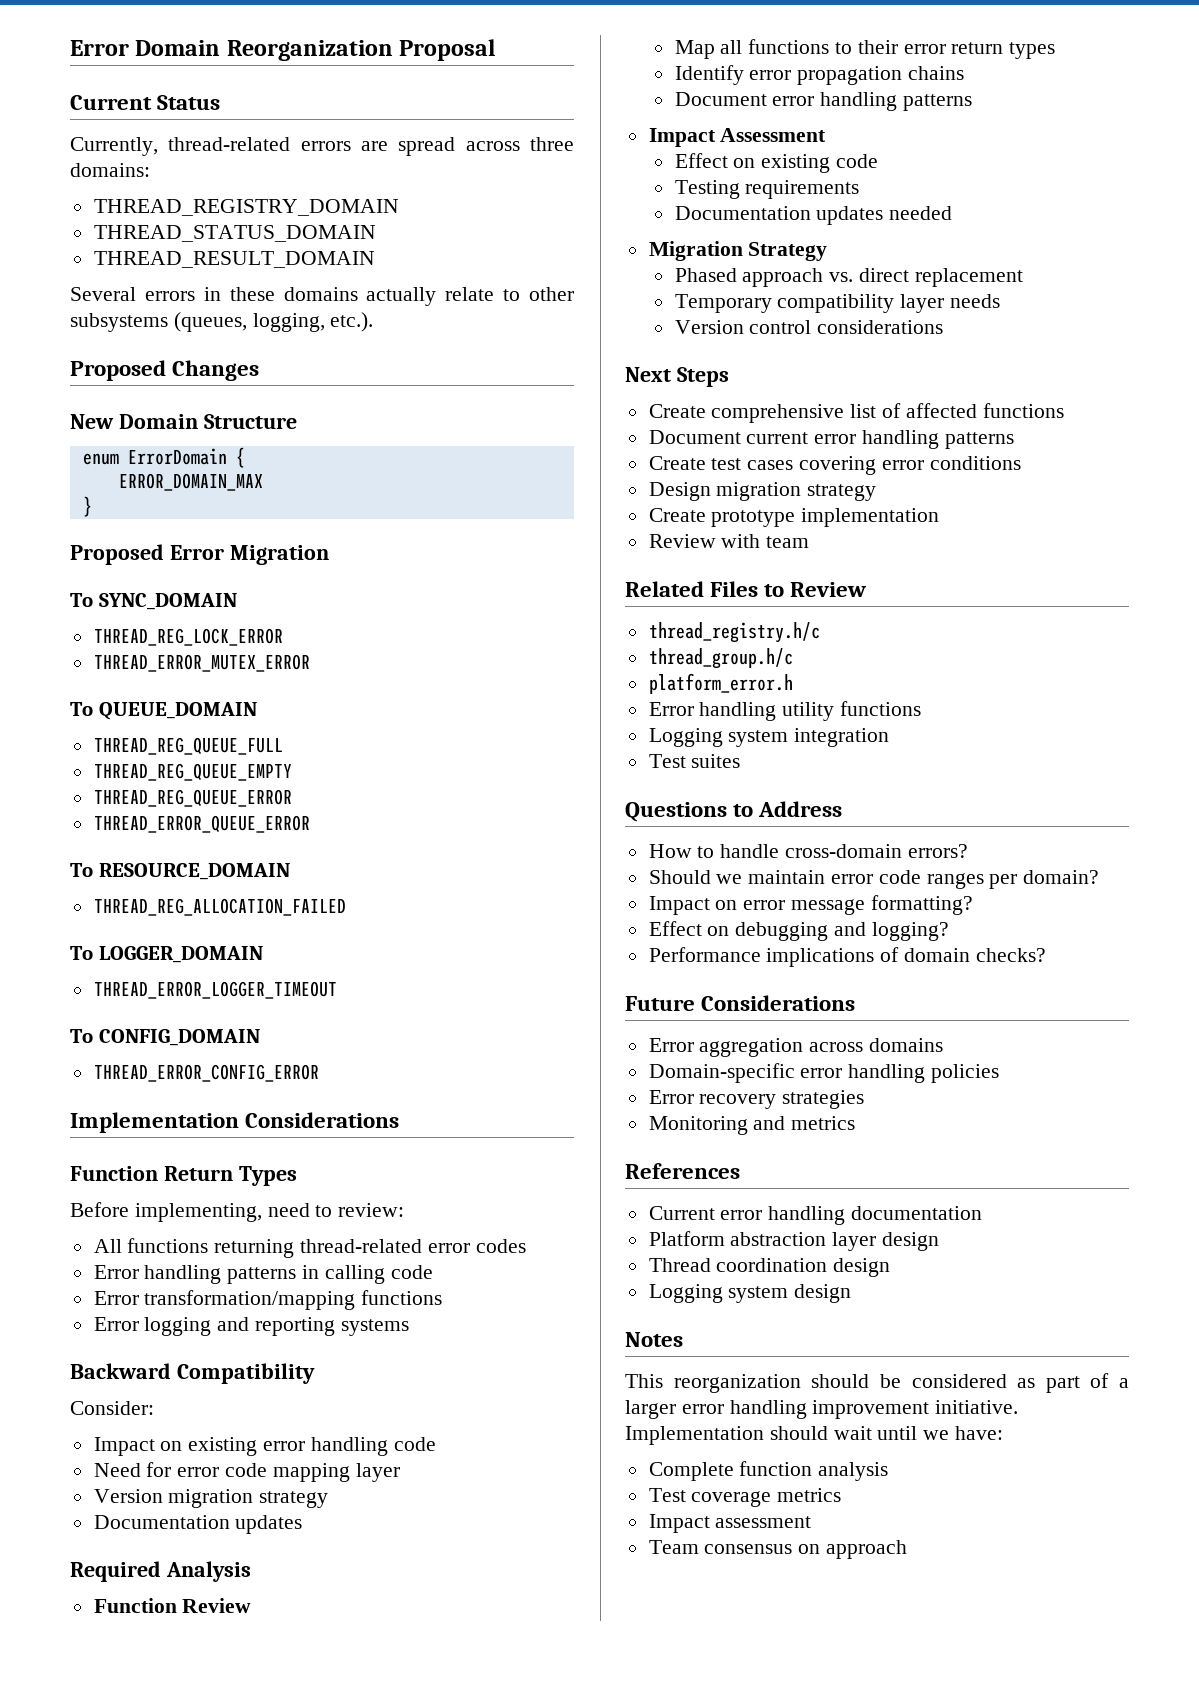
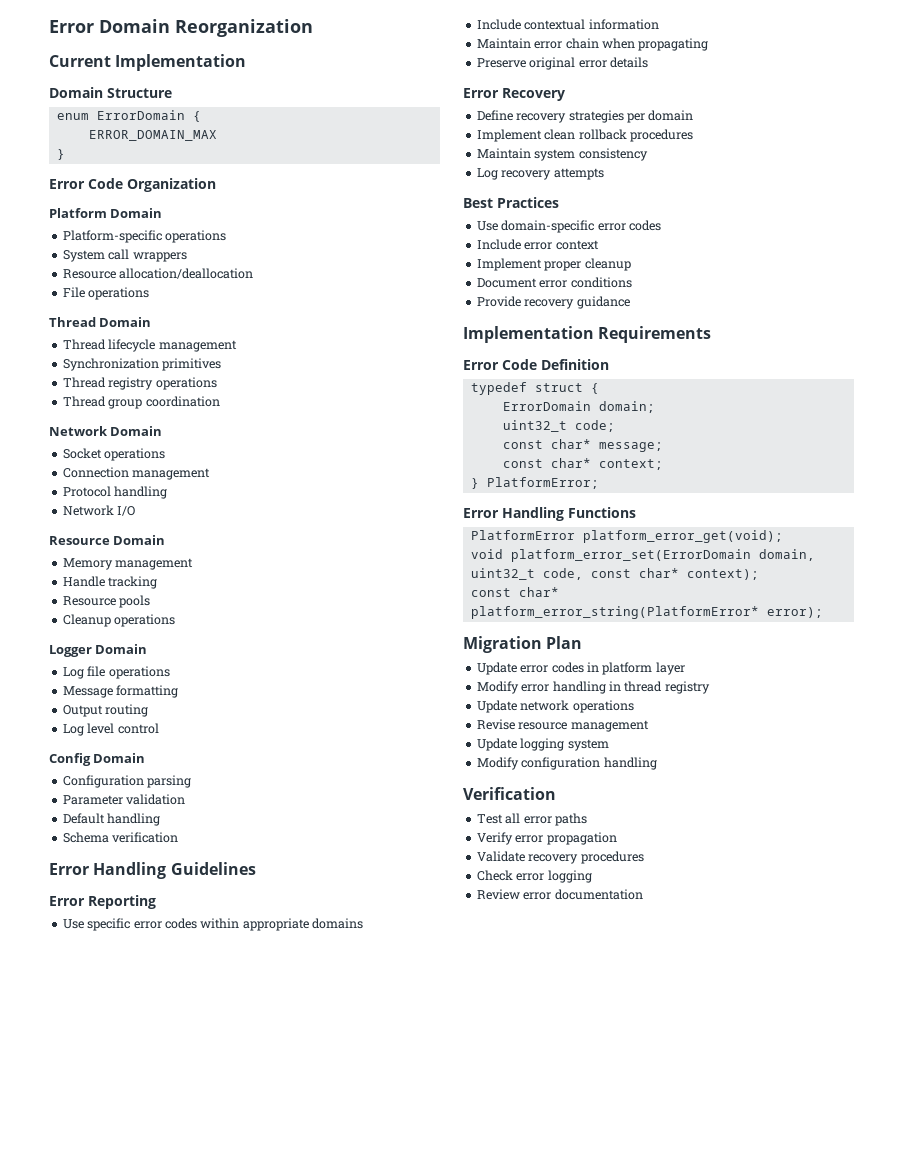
[399,39,496,61] [70,95,221,110] [70,137,574,156] [70,163,150,177] [93,199,399,216] [93,225,376,242] [93,251,375,268] [70,287,574,306] [70,312,374,332] [70,360,260,381] [70,414,114,429] Proposal // Current Status // Currently, thread-related errors are spread across three domains: // THREAD_REGISTRY_DOMAIN // THREAD_STATUS_DOMAIN // THREAD_RESULT_DOMAIN // Several errors in these domains actually relate to other subsystems (queues, logging, etc.). // Proposed Changes // New -> [49,54,247,71] // Current Implementation //
[70,544,329,565] [70,593,237,610] [93,628,283,646] [93,654,310,672] [70,702,257,720] [93,737,283,755] [93,763,292,781] [93,789,292,807] [93,815,310,833] [70,863,290,880] [93,898,346,916] [70,946,263,963] [93,981,337,999] [70,1029,260,1046] [93,1064,319,1082] [70,1112,400,1133] [70,1166,297,1186] [70,1202,405,1222] [93,1238,526,1258] [93,1265,433,1284] [93,1290,443,1310] [93,1317,409,1336] [70,1363,315,1384] [70,1401,154,1415] [93,1437,436,1456] [93,1462,400,1482] [93,1489,329,1508] [93,1515,303,1534] [70,1561,251,1582] [93,1598,252,1613] [674,39,1056,59] [674,65,964,85] [674,92,972,111] [648,128,827,147] [674,153,878,173] [674,180,860,199] [674,206,953,225] [648,241,828,261] [674,268,1023,287] [674,294,1000,313] [674,320,944,334] [625,367,729,387] [648,403,1064,423] [648,430,1014,449] [648,456,1021,475] [648,482,877,501] [648,508,940,527] [648,534,810,548] [625,581,867,597] [648,622,820,643] [648,648,793,669] [648,673,793,694] [648,701,922,721] [648,728,890,747] [648,754,741,768] [625,801,843,822] [648,844,968,858] [648,870,1100,889] [648,895,973,915] [648,921,949,941] [648,947,1046,967] [625,995,856,1011] [648,1038,944,1057] [648,1063,1000,1083] [648,1090,865,1109] [648,1116,856,1135] [625,1163,740,1179] [648,1206,983,1225] [648,1231,940,1251] [648,1258,891,1277] [648,1284,852,1303] [625,1332,683,1347] [625,1373,1129,1393] [625,1400,1019,1419] [625,1426,1004,1445] [648,1461,889,1481] [648,1488,842,1507] [648,1514,812,1533] [648,1540,908,1559] Proposed Error Migration // To SYNC_DOMAIN // THREAD_REG_LOCK_ERROR // THREAD_ERROR_MUTEX_ERROR // To QUEUE_DOMAIN // THREAD_REG_QUEUE_FULL // THREAD_REG_QUEUE_EMPTY // THREAD_REG_QUEUE_ERROR // THREAD_ERROR_QUEUE_ERROR // To RESOURCE_DOMAIN // THREAD_REG_ALLOCATION_FAILED // To LOGGER_DOMAIN // THREAD_ERROR_LOGGER_TIMEOUT // To CONFIG_DOMAIN // THREAD_ERROR_CONFIG_ERROR // Implementation Considerations // Function Return Types // Before implementing, need to review: // All functions returning thread-related error codes // Error handling patterns in calling code // Error transformation/mapping functions // Error logging and reporting systems // Backward Compatibility // Consider: // Impact on existing error handling code // Need for error code mapping layer // Version migration strategy // Documentation updates // Required Analysis // Function Review // Map all functions to their error return types // Identify error propagation chains // Document error handling patterns // Impact Assessment // Effect on existing code // Testing requirements // Documentation updates needed // Migration Strategy // Phased approach vs. direct replacement // Temporary compatibility layer needs // Version control considerations // Next Steps // Create comprehensive list of affected functions // Document current error handling patterns // Create test cases covering error conditions // Design migration strategy // Create prototype implementation // Review with team // Related Files to Review // thread_registry.h/c // thread_group.h/c // platform_error.h // Error handling utility functions // Logging system integration // Test suites // Questions to Address // How to handle cross-domain errors? // Should we maintain error code ranges per domain? // Impact on error message formatting? // Effect on debugging and logging? // Performance implications of domain checks? // Future Considerations // Error aggregation across domains // Domain-specific error handling policies // Error recovery strategies // Monitoring and metrics // References // Current error handling documentation // Platform abstraction layer design // Thread coordination design // Logging system design // Notes // This reorganization should be considered as part of a larger error handling improvement initiative. Implementation should wait until we have: // Complete function analysis // Test coverage metrics // Impact assessment // Team consensus on approach -> [49,178,216,192] [49,208,163,218] [62,230,227,243] [62,249,187,262] [62,268,254,279] [62,287,150,300] [49,317,152,327] [62,339,237,352] [62,358,222,371] [62,377,217,390] [62,396,220,409] [49,426,163,436] [62,448,166,461] [62,467,211,480] [62,486,168,499] [62,505,136,516] [49,535,166,545] [62,558,194,570] [62,576,158,589] [62,595,151,608] [62,614,176,627] [49,644,148,657] [62,666,170,679] [62,685,179,698] [62,704,149,717] [62,723,159,736] [49,753,146,766] [62,775,192,788] [62,794,186,805] [62,813,161,826] [62,832,179,843] [49,862,256,879] [49,895,156,909] [62,918,363,931] [476,19,659,30] [476,38,709,51] [476,57,648,70] [463,88,565,101] [476,110,694,123] [476,129,693,142] [476,148,648,161] [476,168,604,180] [463,197,559,208] [476,220,661,233] [476,239,599,250] [476,258,631,271] [476,277,632,288] [476,296,630,309] [463,326,712,343] [463,359,609,370] [470,382,599,395] [502,401,655,413] [502,420,615,432] [502,439,663,452] [502,458,663,470] [470,477,599,489] [463,507,636,521] [470,530,783,543] [470,549,815,562] [470,568,759,580] [470,587,559,597] [470,606,823,619] [463,636,583,653] [476,662,685,675] [476,681,710,694] [476,700,634,713] [476,719,649,732] [476,738,609,751] [476,757,657,770] [463,787,556,800] [476,813,587,826] [476,832,617,845] [476,851,644,864] [476,870,592,883] [476,889,643,900] Error Code Organization // Platform Domain // Platform-specific operations // System call wrappers // Resource allocation/deallocation // File operations // Thread Domain // Thread lifecycle management // Synchronization primitives // Thread registry operations // Thread group coordination // Network Domain // Socket operations // Connection management // Protocol handling // Network I/O // Resource Domain // Memory management // Handle tracking // Resource pools // Cleanup operations // Logger Domain // Log file operations // Message formatting // Output routing // Log level control // Config Domain // Configuration parsing // Parameter validation // Default handling // Schema verification // Error Handling Guidelines // Error Reporting // Use specific error codes within appropriate domains // Include contextual information // Maintain error chain when propagating // Preserve original error details // Error Recovery // Define recovery strategies per domain // Implement clean rollback procedures // Maintain system consistency // Log recovery attempts // Best Practices // Use domain-specific error codes // Include error context // Implement proper cleanup // Document error conditions // Provide recovery guidance // Implementation Requirements // Error Code Definition // typedef struct { // ErrorDomain domain; // uint32_t code; // const char* message; // const char* context; // } PlatformError; // Error Handling Functions // PlatformError platform_error_get(void); // void platform_error_set(ErrorDomain domain, uint32_t code, const char* context); // const char* platform_error_string(PlatformError* error); // Migration Plan // Update error codes in platform layer // Modify error handling in thread registry // Update network operations // Revise resource management // Update logging system // Modify configuration handling // Verification // Test all error paths // Verify error propagation // Validate recovery procedures // Check error logging // Review error documentation

